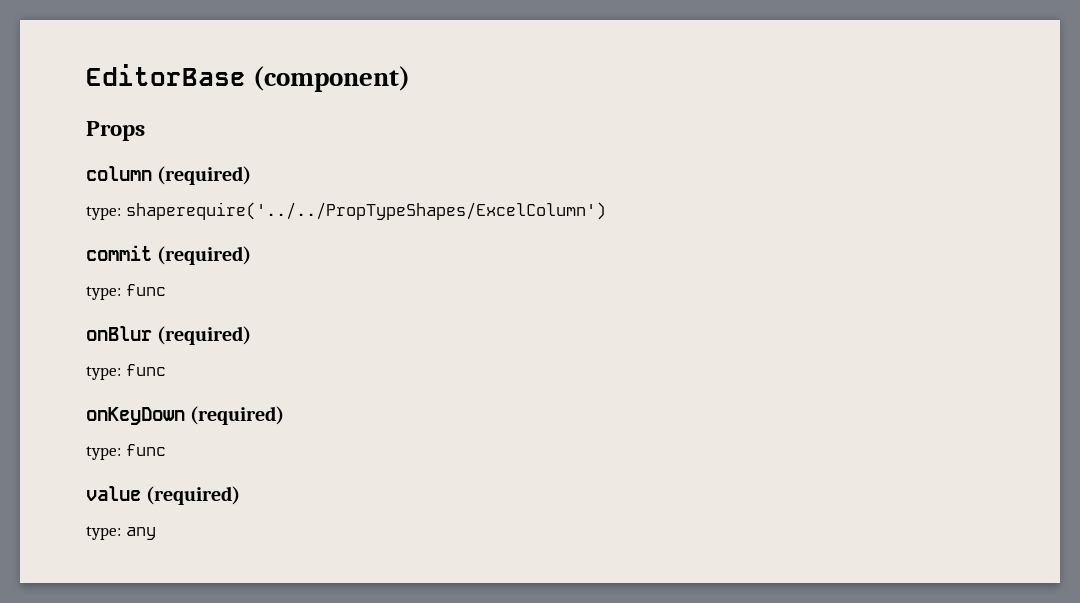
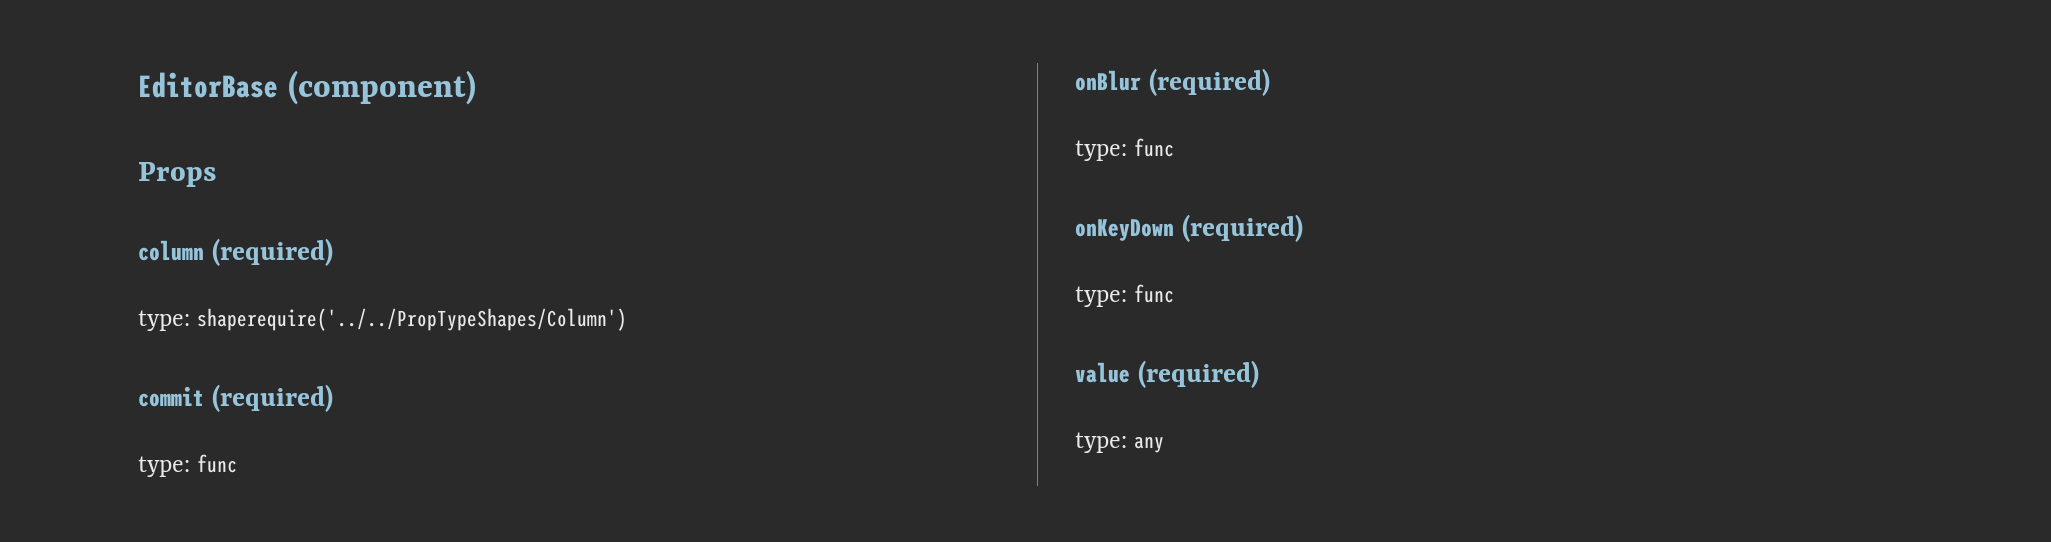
[125,202,606,220] shaperequire('../../PropTypeShapes/ExcelColumn') -> [197,308,628,331] shaperequire('../../PropTypeShapes/Column')

